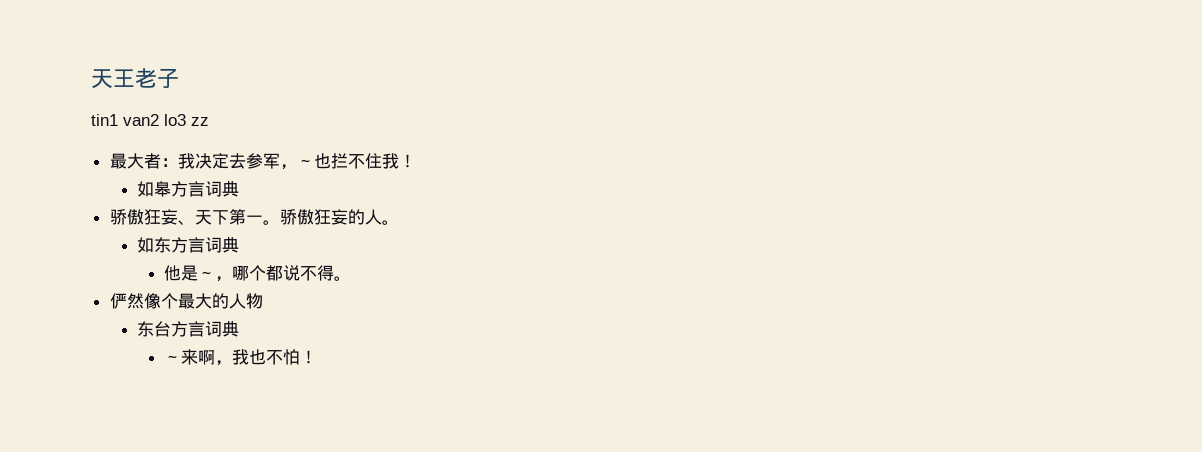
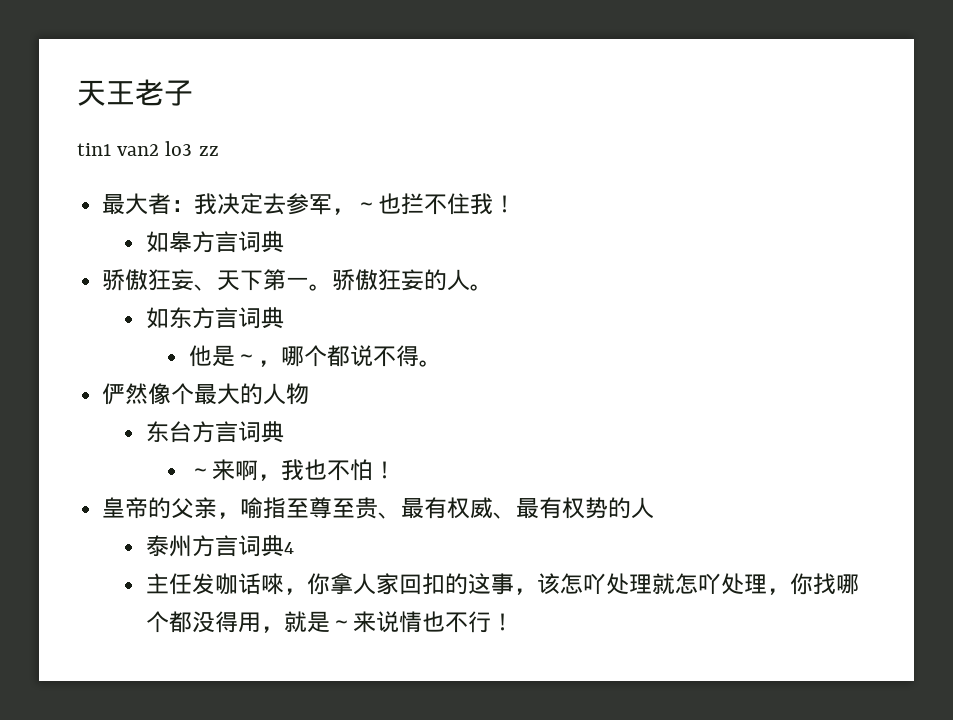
(318, 357) none -> [102,497,655,519] [145,535,294,557] [145,573,859,595] [145,611,514,633] // 皇帝的父亲，喻指至尊至贵、最有权威、最有权势的人 // 泰州方言词典4 // 主任发咖话唻，你拿人家回扣的这事，该怎吖处理就怎吖处理，你找哪个都没得用，就是～来说情也不行！

